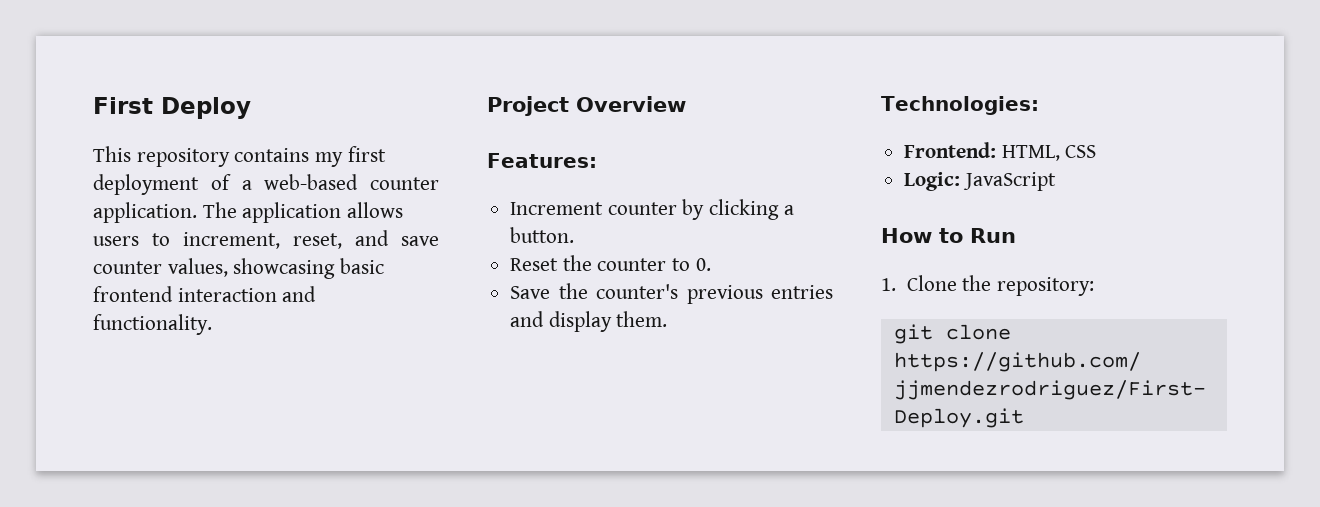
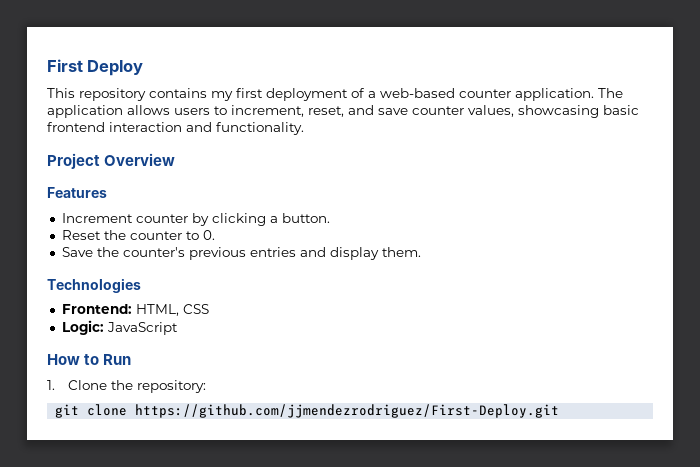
[487,153,597,168] Features: -> [47,187,107,198] Features
[881,96,1039,115] Technologies: -> [47,278,141,293] Technologies

